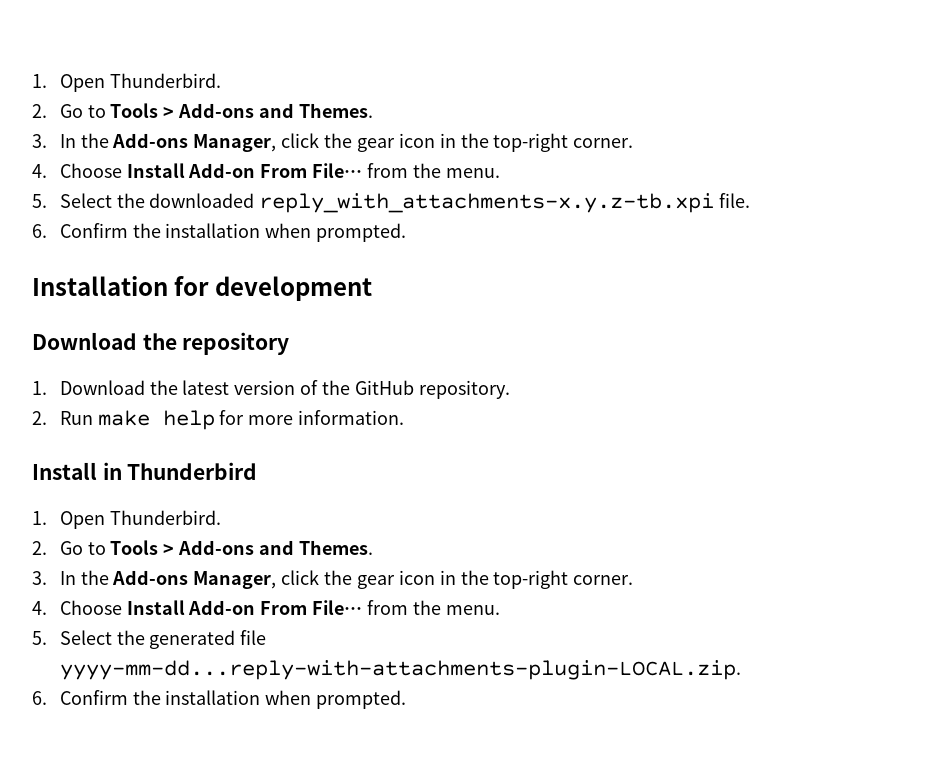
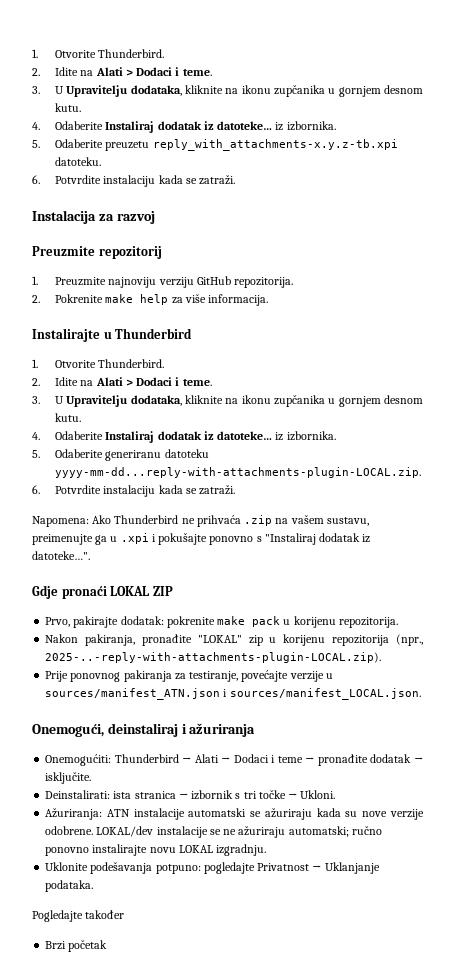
[32,73,221,92] [32,103,373,118] [32,133,634,152] [32,163,500,178] [32,193,751,213] [32,223,407,242] [32,276,372,301] [32,332,290,355] [32,380,510,399] [32,411,93,425] 1. Open Thunderbird. // 2. Go to Tools > Add-ons and Themes. // 3. In the Add-ons Manager, click the gear icon in the top-right corner. // 4. Choose Install Add-on From File… from the menu. // 5. Select the downloaded reply_with_attachments-x.y.z-tb.xpi file. // 6. Confirm the installation when prompted. // Installation for development // Download the repository // 1. Download the latest version of the GitHub repository. // 2. Run -> [32,49,165,58] [32,67,212,76] [32,85,423,97] [55,103,82,112] [32,121,336,133] [32,139,398,151] [55,157,102,166] [32,175,236,187] [32,210,155,224] [32,246,162,259] [32,276,294,288] [32,294,104,303] 1. Otvorite Thunderbird. // 2. Idite na Alati > Dodaci i teme. // 3. U Upravitelju dodataka, kliknite na ikonu zupčanika u gornjem desnom kutu. // 4. Odaberite Instaliraj dodatak iz datoteke… iz izbornika. // 5. Odaberite preuzetu reply_with_attachments-x.y.z-tb.xpi datoteku. // 6. Potvrdite instalaciju kada se zatraži. // Instalacija za razvoj // Preuzmite repozitorij // 1. Preuzmite najnoviju verziju GitHub repozitorija. // 2. Pokrenite
[219,410,405,425] [32,462,122,480] for more information. // Install in -> [171,294,269,306] [32,328,112,342] za više informacija. // Instalirajte u
[59,510,221,529] [32,540,373,555] [32,570,634,589] [32,600,500,615] [32,630,267,649] [59,660,741,680] [32,690,407,709] Open Thunderbird. // 2. Go to Tools > Add-ons and Themes. // 3. In the Add-ons Manager, click the gear icon in the top-right corner. // 4. Choose Install Add-on From File… from the menu. // 5. Select the generated file yyyy-mm-dd...reply-with-attachments-plugin-LOCAL.zip. // 6. Confirm the installation when prompted. -> [55,359,165,368] [32,377,212,386] [32,395,423,407] [55,413,82,422] [32,431,336,443] [32,449,209,461] [55,467,422,478] [32,485,236,497] [32,515,369,527] [32,533,371,545] [32,551,90,560] [32,585,173,599] [45,616,398,628] [45,634,423,646] [45,652,382,663] [45,670,333,682] [45,688,421,700] [32,723,256,737] [45,754,423,766] [45,772,92,784] [45,790,336,800] [45,808,424,820] [45,826,382,838] [45,844,267,856] [45,862,380,874] [45,880,94,892] [32,910,125,922] [45,940,108,952] Otvorite Thunderbird. // 2. Idite na Alati > Dodaci i teme. // 3. U Upravitelju dodataka, kliknite na ikonu zupčanika u gornjem desnom kutu. // 4. Odaberite Instaliraj dodatak iz datoteke… iz izbornika. // 5. Odaberite generiranu datoteku yyyy-mm-dd...reply-with-attachments-plugin-LOCAL.zip. // 6. Potvrdite instalaciju kada se zatraži. // Napomena: Ako Thunderbird ne prihvaća .zip na vašem sustavu, preimenujte ga u .xpi i pokušajte ponovno s "Instaliraj dodatak iz datoteke…". // Gdje pronaći LOKAL ZIP // Prvo, pakirajte dodatak: pokrenite make pack u korijenu repozitorija. // Nakon pakiranja, pronađite "LOKAL" zip u korijenu repozitorija (npr., 2025-..-reply-with-attachments-plugin-LOCAL.zip). // Prije ponovnog pakiranja za testiranje, povećajte verzije u sources/manifest_ATN.json i sources/manifest_LOCAL.json. // Onemogući, deinstaliraj i ažuriranja // Onemogućiti: Thunderbird → Alati → Dodaci i teme → pronađite dodatak → isključite. // Deinstalirati: ista stranica → izbornik s tri točke → Ukloni. // Ažuriranja: ATN instalacije automatski se ažuriraju kada su nove verzije odobrene. LOKAL/dev instalacije se ne ažuriraju automatski; ručno ponovno instalirajte novu LOKAL izgradnju. // Uklonite podešavanja potpuno: pogledajte Privatnost → Uklanjanje podataka. // Pogledajte također // Brzi početak

